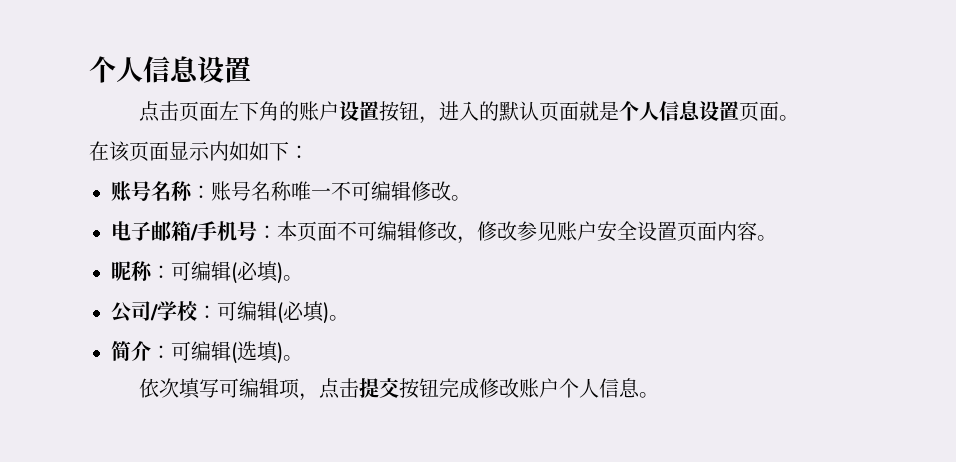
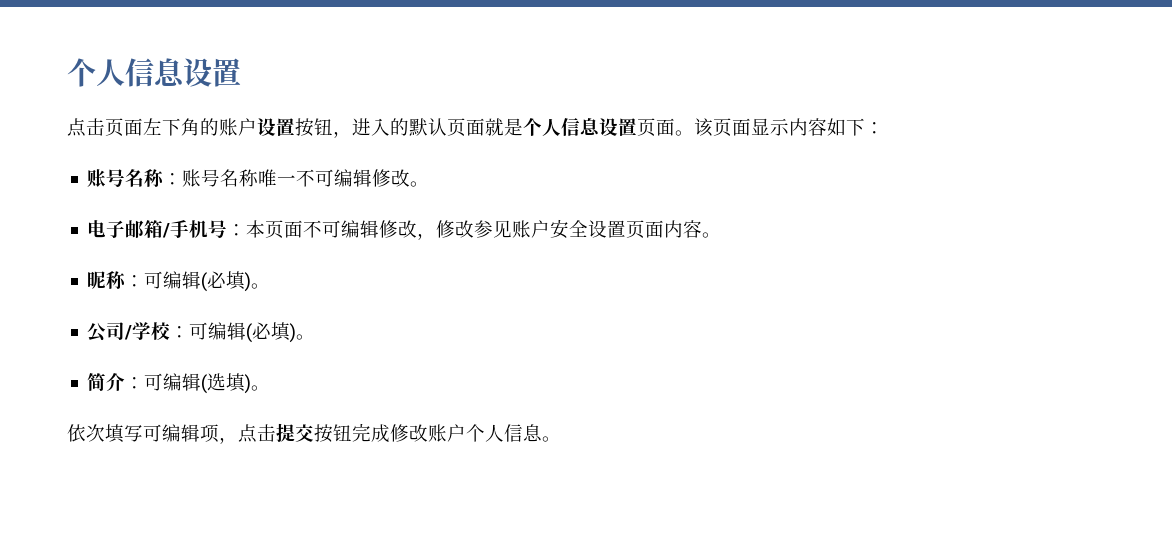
[89,141,109,161] // 在 -> (694, 133) none
[229,141,249,161] 如 -> [808,118,827,136] 容

